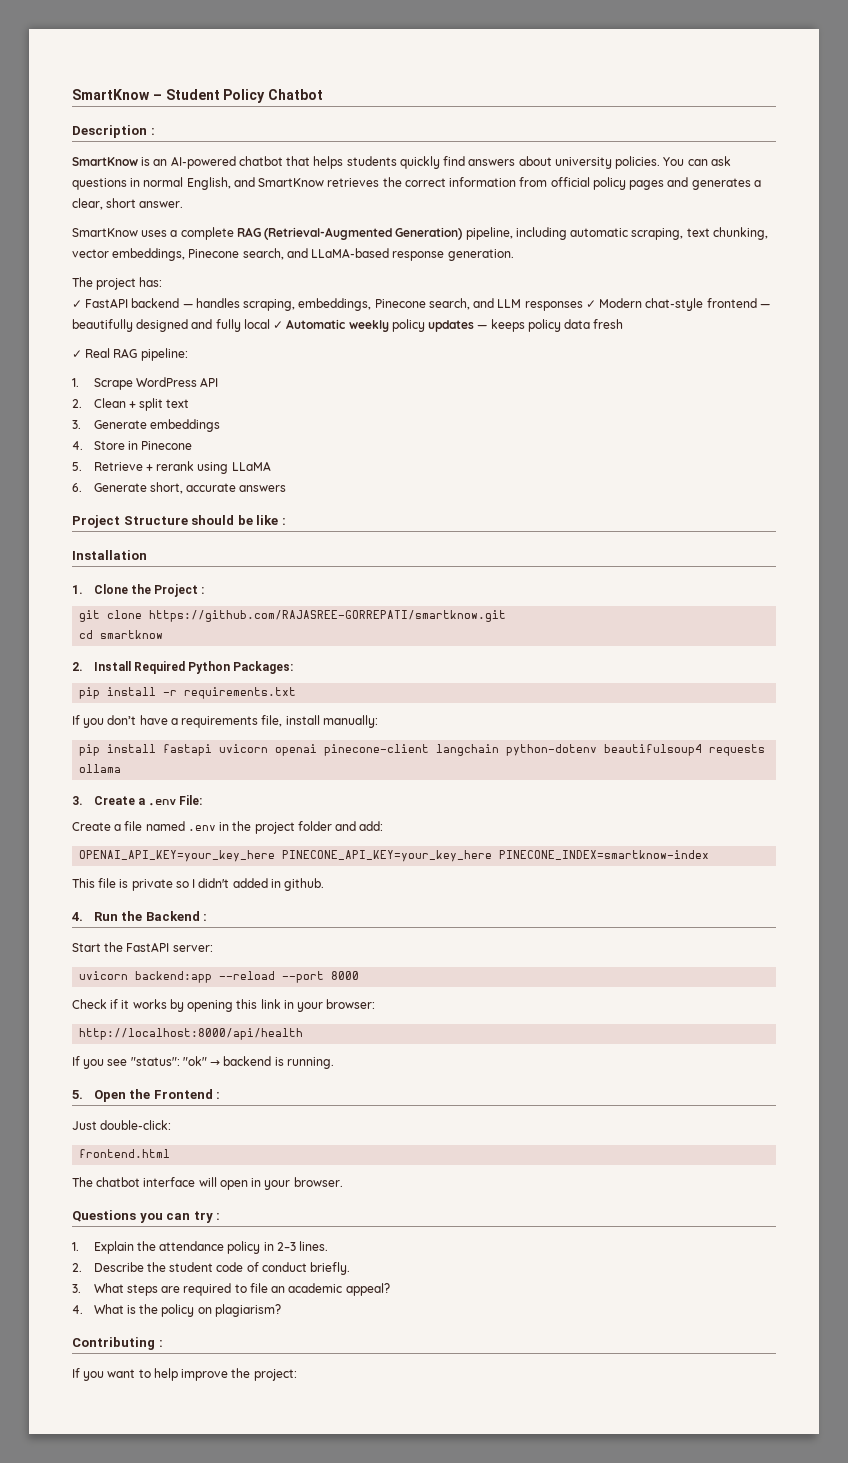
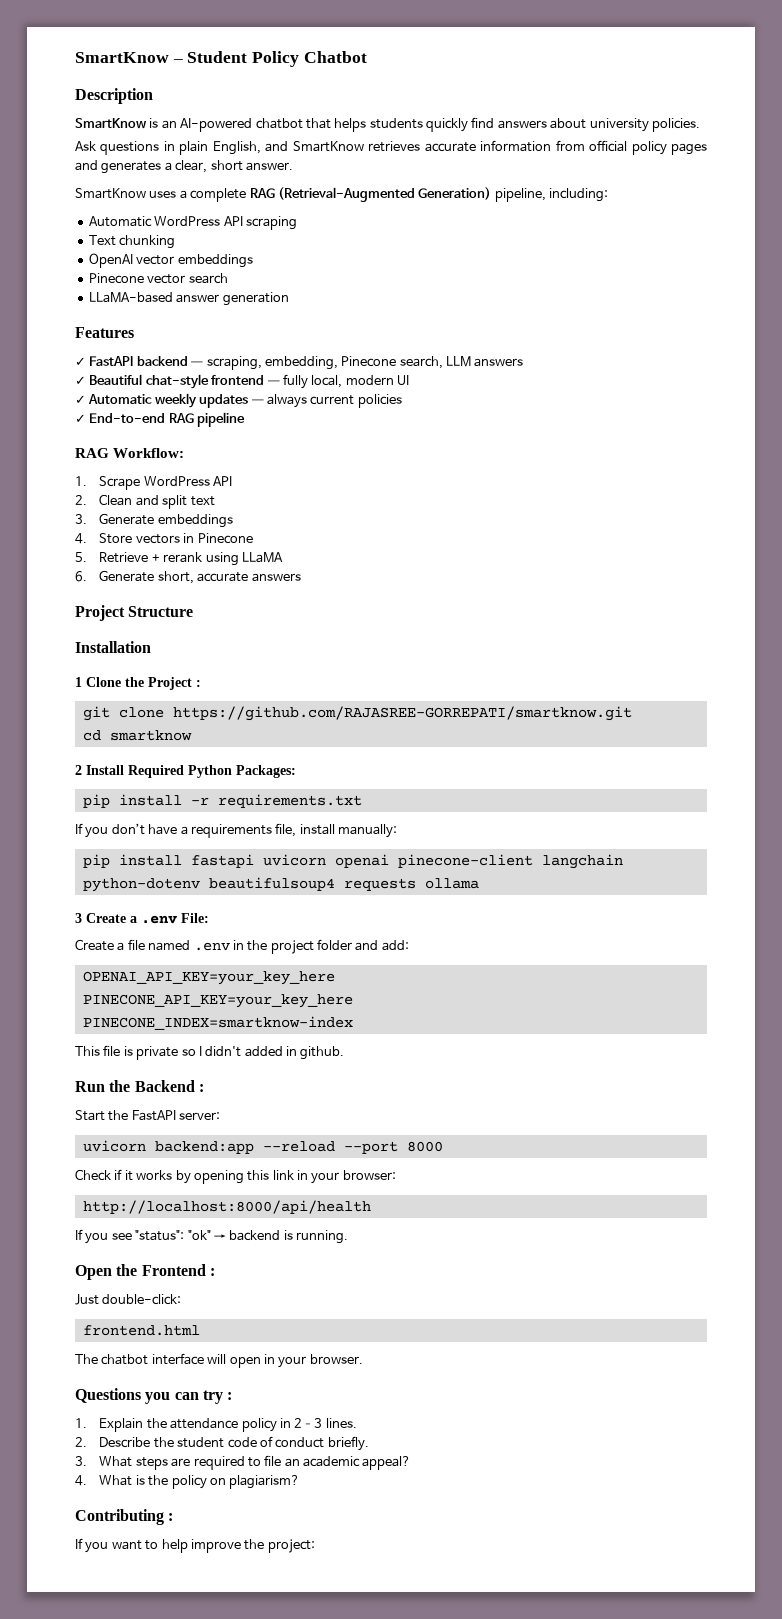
[150,128,155,135] : -> (153, 96) none
[663,156,731,166] You can ask -> [75,141,96,151] // Ask
[143,177,184,187] normal -> [179,141,209,155] plain
[382,177,446,187] the correct -> [424,142,476,152] accurate
[515,227,768,240] [72,248,514,261] [72,277,163,290] [72,298,770,311] [72,319,270,332] including automatic scraping, text chunking, vector embeddings, Pinecone search, and LLaMA-based response generation. // The project has: // ✓ FastAPI backend — handles scraping, embeddings, Pinecone search, and LLM responses ✓ Modern chat-style frontend — beautifully designed and fully local -> [549,188,608,202] [88,216,297,230] [88,235,176,249] [88,253,253,268] [88,273,228,284] [88,292,289,306] [75,327,134,338] [75,356,524,370] [75,374,409,389] including: // Automatic WordPress API scraping // Text chunking // OpenAI vector embeddings // Pinecone vector search // LLaMA-based answer generation // Features // ✓ FastAPI backend — scraping, embedding, Pinecone search, LLM answers // ✓ Beautiful chat-style frontend — fully local, modern UI //
[391,319,425,332] policy -> (197, 400) none
[490,319,624,332] [72,348,188,361] keeps policy data fresh // ✓ Real RAG pipeline: -> [266,394,402,408] [75,412,246,427] [75,448,185,458] always current policies // ✓ End-to-end RAG pipeline // RAG Workflow:
[128,401,136,408] + -> [135,495,159,506] and
(125, 445) none -> [135,534,180,544] vectors
[191,515,286,525] should be like : -> (194, 611) none
[72,585,83,594] 1. -> [75,677,82,687] 1
[72,662,83,671] 2. -> [75,765,82,775] 2
[72,796,83,805] 3. -> [75,913,82,923] 3
(276, 856) none -> (335, 978) //
(493, 856) none -> (353, 1001) //
[72,912,83,921] 4. -> (345, 1053) none
[72,1090,83,1099] 5. -> (348, 1237) none

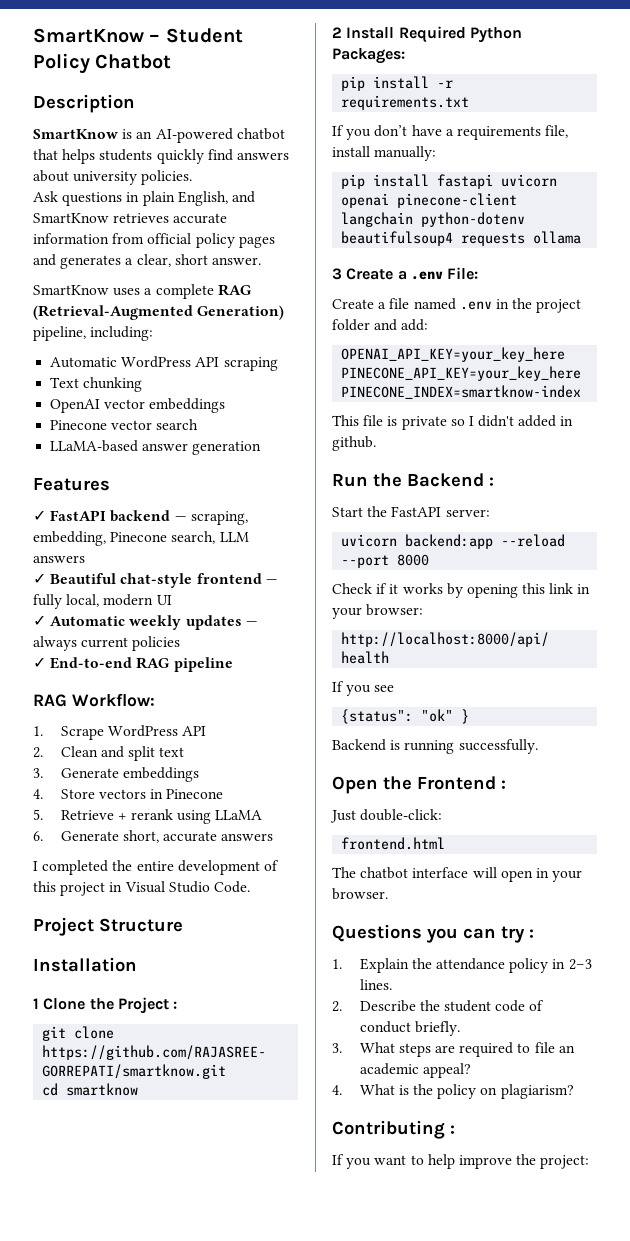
(301, 577) none -> [33,860,279,875] [33,881,250,896] // I completed the entire development of this project in Visual Studio Code.
[135,1230,348,1244] "status": "ok" → backend is running. -> [341,709,470,724] [332,739,538,754] // {status": "ok" } // Backend is running successfully.

